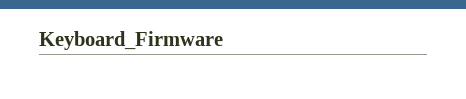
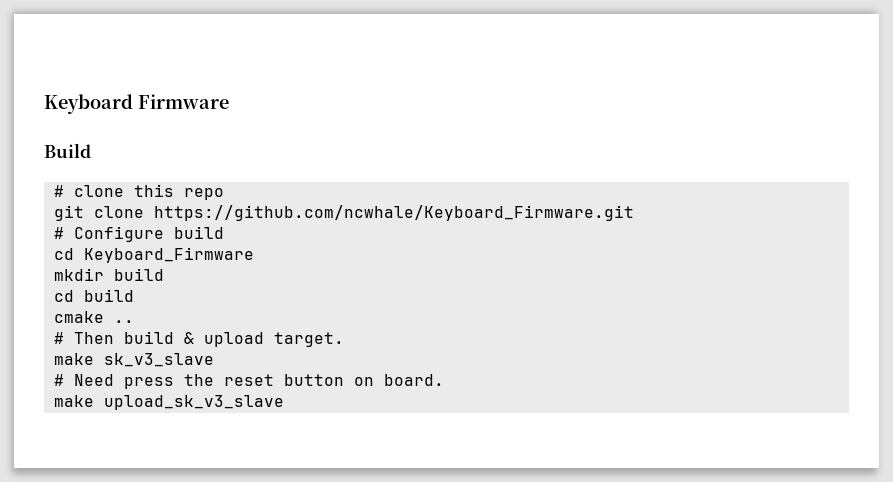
[39,31,223,50] Keyboard_Firmware -> [44,94,229,114] [44,143,91,158] [53,184,224,200] [53,205,634,221] [53,226,224,242] [53,247,254,263] [53,268,164,281] [53,289,134,302] [53,311,134,323] [53,331,344,347] [53,353,214,367] [53,374,444,389] [53,395,284,410] Keyboard Firmware // Build // # clone this repo // git clone https://github.com/ncwhale/Keyboard_Firmware.git // # Configure build // cd Keyboard_Firmware // mkdir build // cd build // cmake .. // # Then build & upload target. // make sk_v3_slave // # Need press the reset button on board. // make upload_sk_v3_slave

